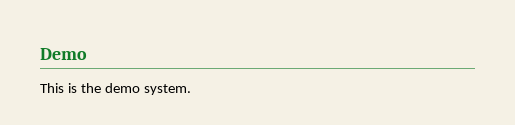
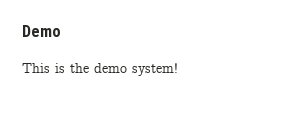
[143,84,191,95] system. -> [132,63,178,76] system!

